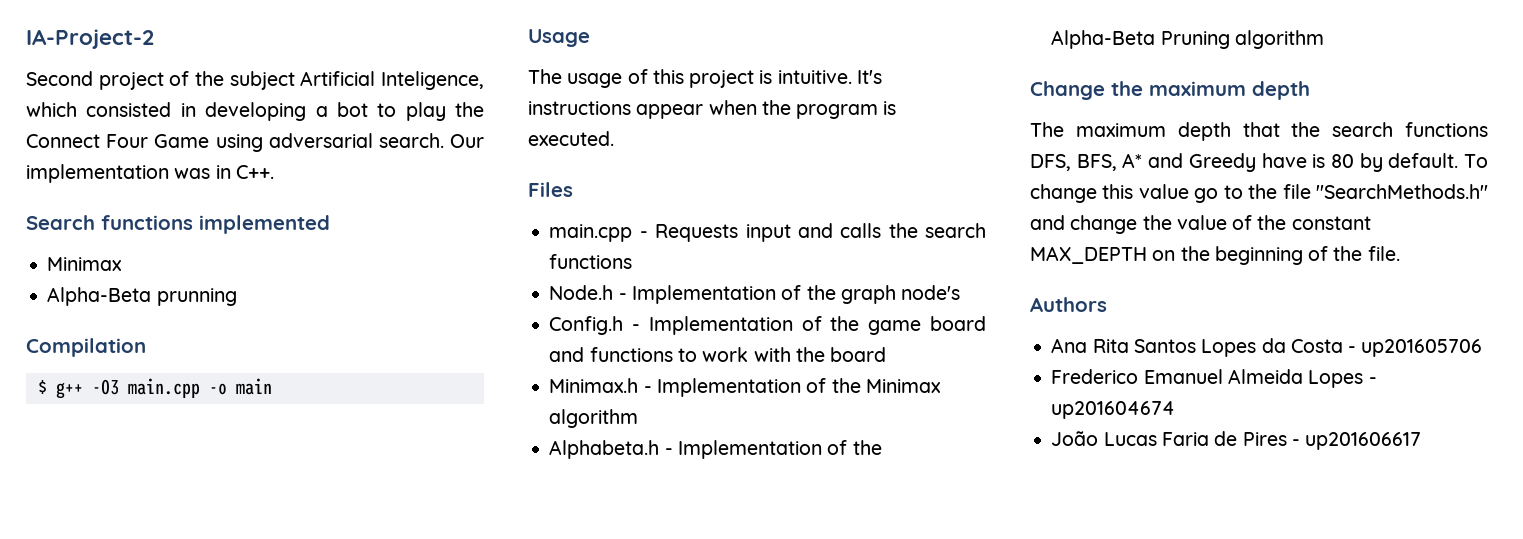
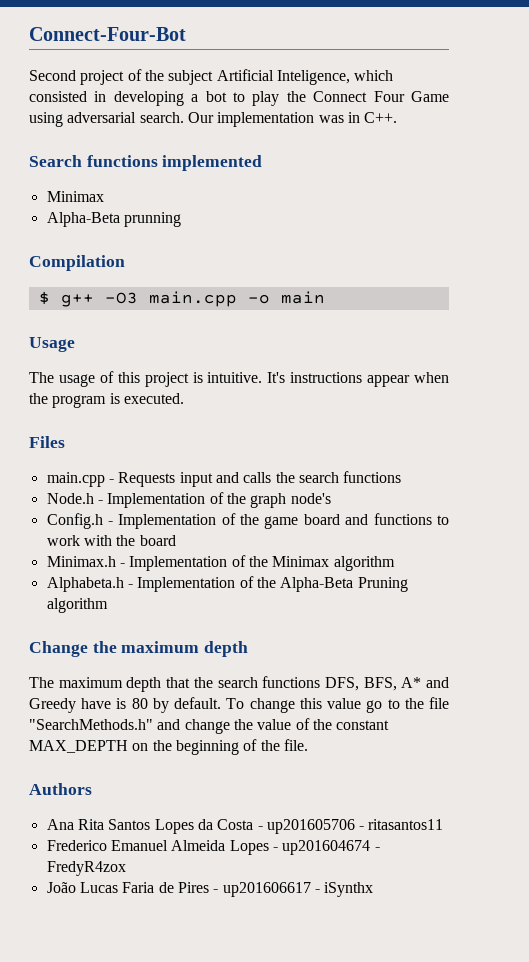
[26,29,154,49] IA-Project-2 -> [29,27,186,41] Connect-Four-Bot
(1483, 348) none -> [359,819,444,830] - ritasantos11
(1176, 410) none -> [374,847,380,851] [46,861,126,876] - FredyR4zox
(1422, 441) none -> [314,882,374,897] - iSynthx

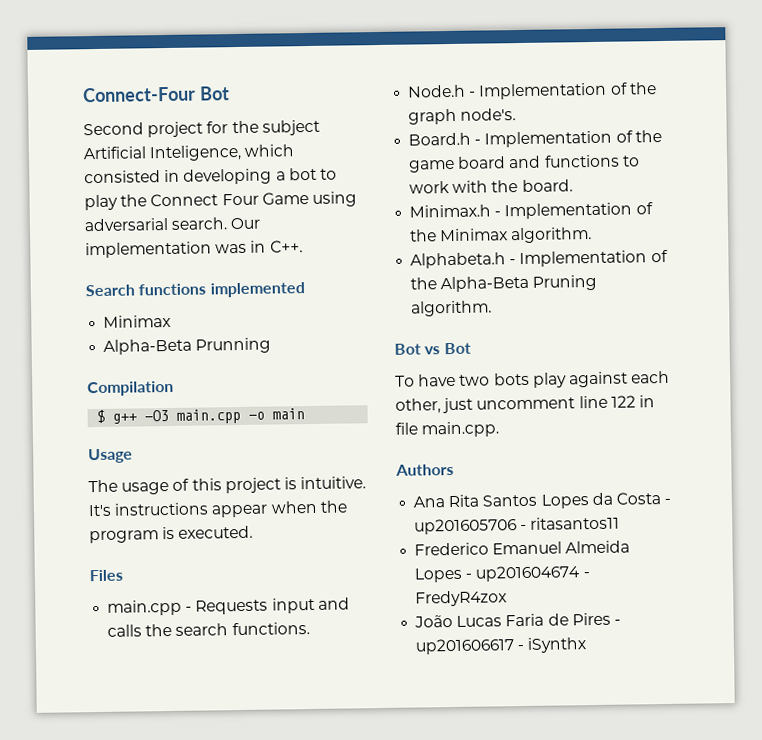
[29,27,186,41] Connect-Four-Bot -> [82,86,230,103] Connect-Four Bot
[127,69,142,81] of -> [206,121,229,134] for
[123,212,181,227] prunning -> [195,337,272,354] Prunning
[343,471,402,483] functions -> [231,622,310,636] functions.
[290,493,331,504] [46,513,103,529] node's // Config.h -> [460,108,517,121] [408,132,472,146] node's. // Board.h
[139,535,176,546] board -> [521,179,573,192] board.
[333,556,395,571] algorithm -> [511,227,593,244] algorithm.
[46,598,108,613] [29,641,249,657] [29,676,449,692] [29,697,449,713] [29,718,390,734] [29,739,308,755] algorithm // Change the maximum depth // The maximum depth that the search functions DFS, BFS, A* and Greedy have is 80 by default. To change this value go to the file "SearchMethods.h" and change the value of the constant MAX_DEPTH on the beginning of the file. -> [411,300,493,317] [394,342,471,355] [395,370,671,388] [395,395,655,414] [395,421,500,438] algorithm. // Bot vs Bot // To have two bots play against each other, just uncomment line 122 in file main.cpp.

